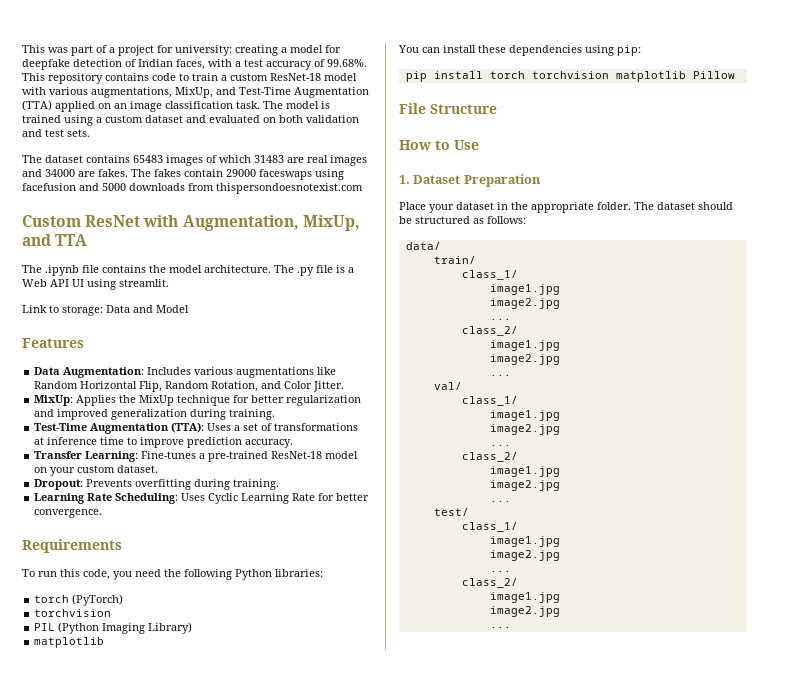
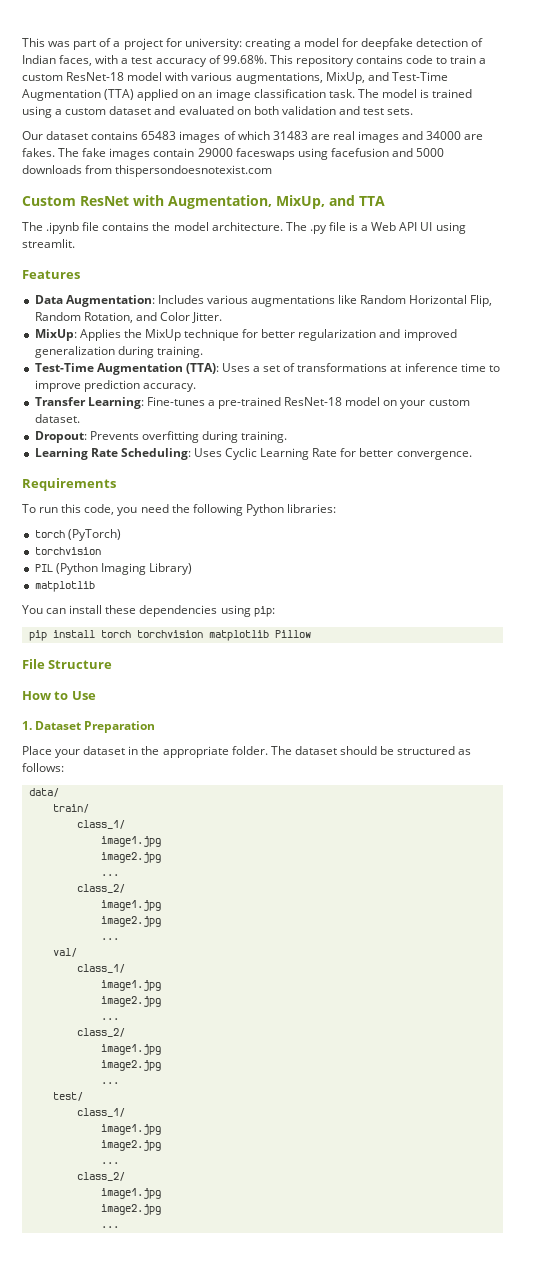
[22,155,42,163] The -> [22,131,43,140] Our
[154,169,181,177] fakes -> [82,148,151,160] fake images
[22,305,189,316] // Link to storage: Data and Model -> (75, 243) none

